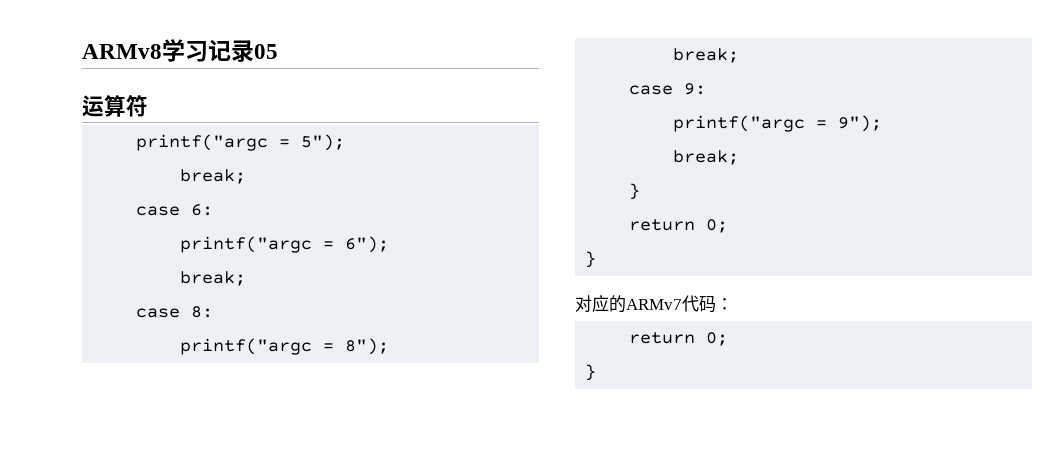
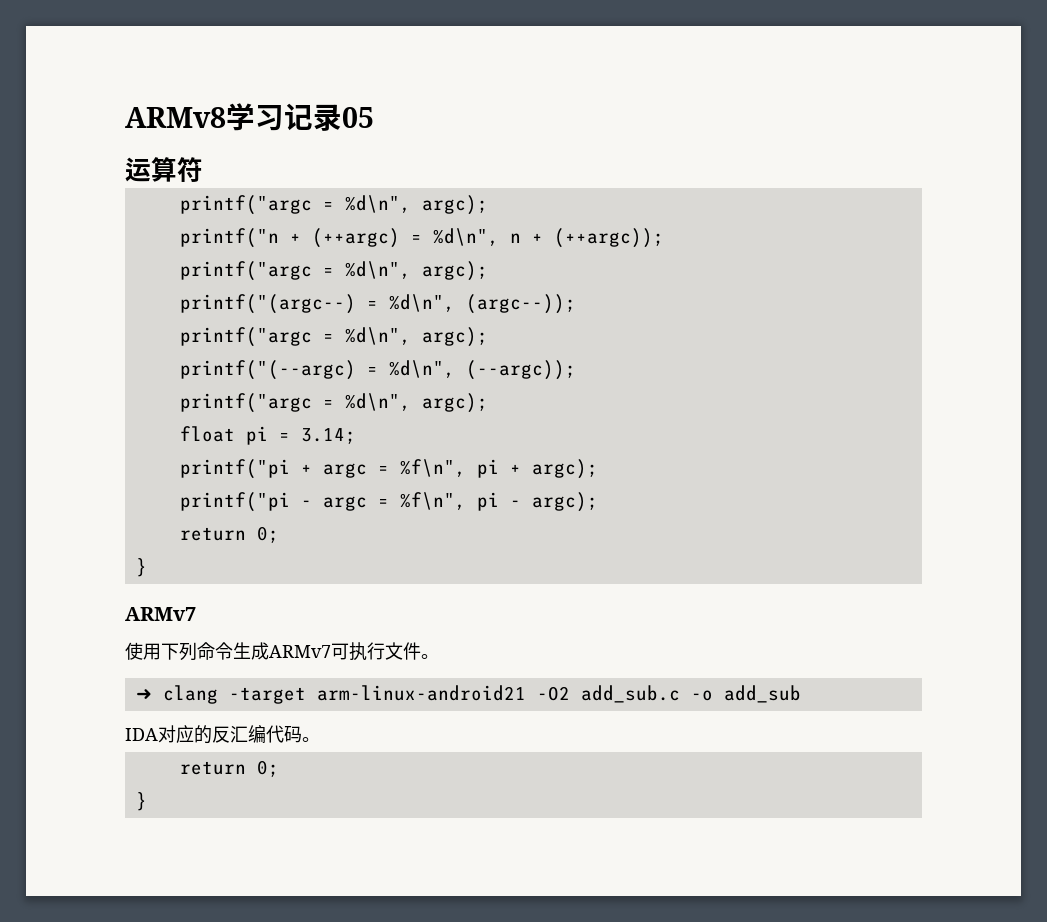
[301,134,346,151] [180,169,247,184] [136,204,214,216] [180,236,390,253] [180,271,247,286] [136,306,214,318] [180,338,390,355] [673,48,740,63] [629,83,707,95] [673,115,883,132] [673,150,740,165] [629,183,641,200] [629,219,729,233] [585,251,597,268] [575,295,733,313] 5"); // break; // case 6: // printf("argc = 6"); // break; // case 8: // printf("argc = 8"); // break; // case 9: // printf("argc = 9"); // break; // } // return 0; // } // 对应的ARMv7代码： -> [344,195,488,215] [179,228,664,248] [179,261,488,281] [179,294,576,314] [179,327,488,347] [179,360,576,380] [179,393,488,413] [179,426,356,445] [179,459,598,479] [179,492,598,512] [179,526,279,543] [135,558,147,577] [125,607,196,621] [125,642,439,661] [135,685,801,704] [125,725,320,744] %d\n", argc); // printf("n + (++argc) = %d\n", n + (++argc)); // printf("argc = %d\n", argc); // printf("(argc--) = %d\n", (argc--)); // printf("argc = %d\n", argc); // printf("(--argc) = %d\n", (--argc)); // printf("argc = %d\n", argc); // float pi = 3.14; // printf("pi + argc = %f\n", pi + argc); // printf("pi - argc = %f\n", pi - argc); // return 0; // } // ARMv7 // 使用下列命令生成ARMv7可执行文件。 // ➜ clang -target arm-linux-android21 -O2 add_sub.c -o add_sub // IDA对应的反汇编代码。

